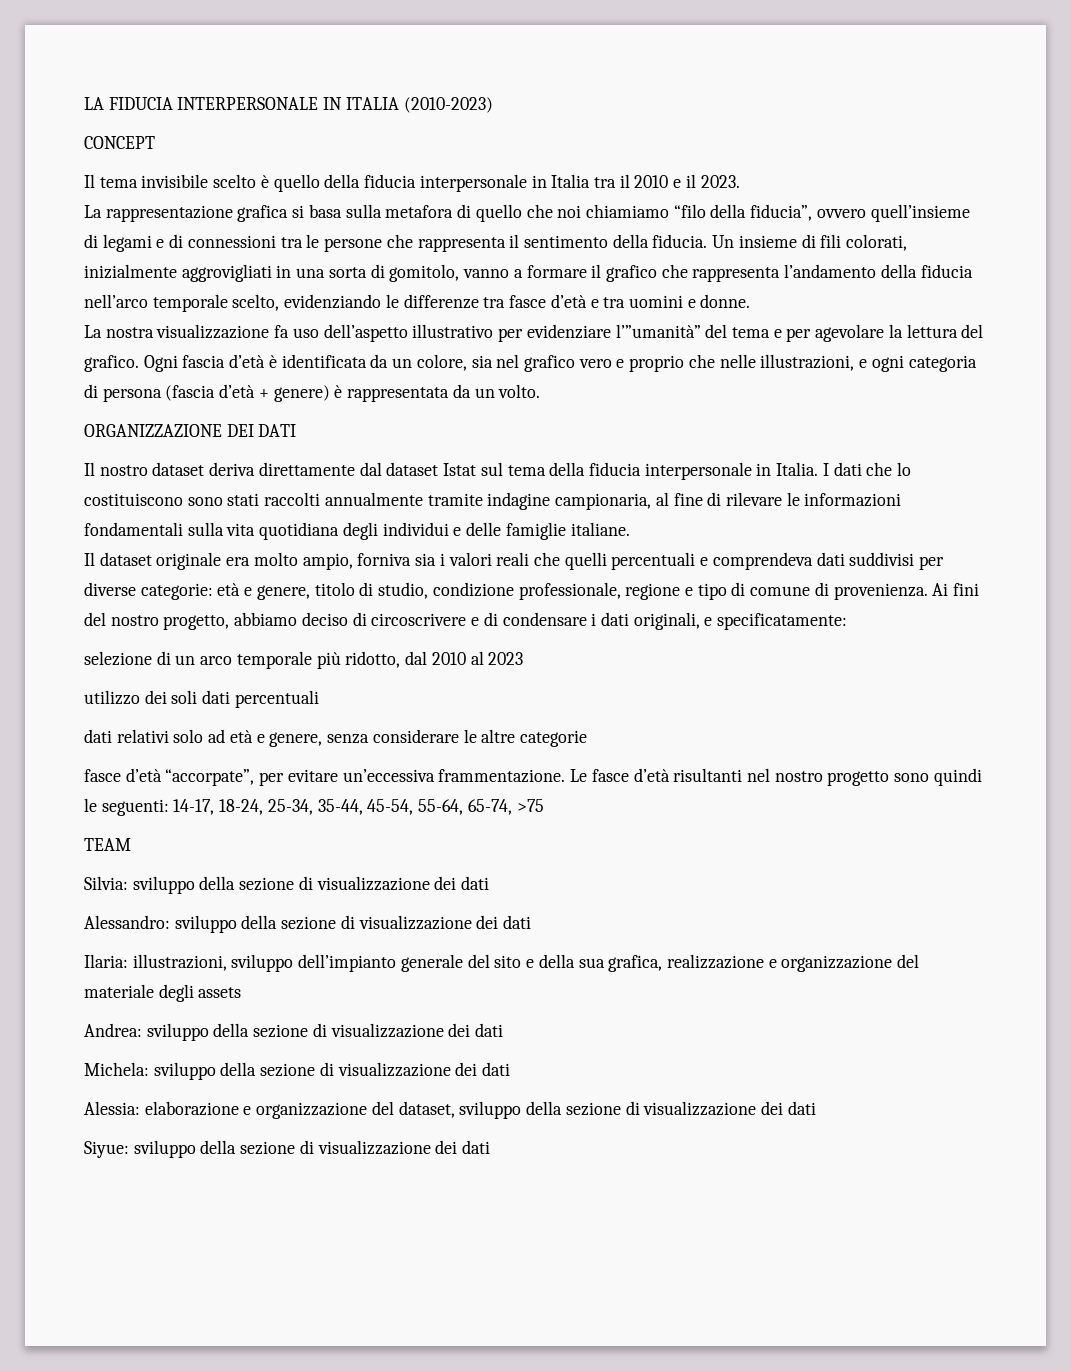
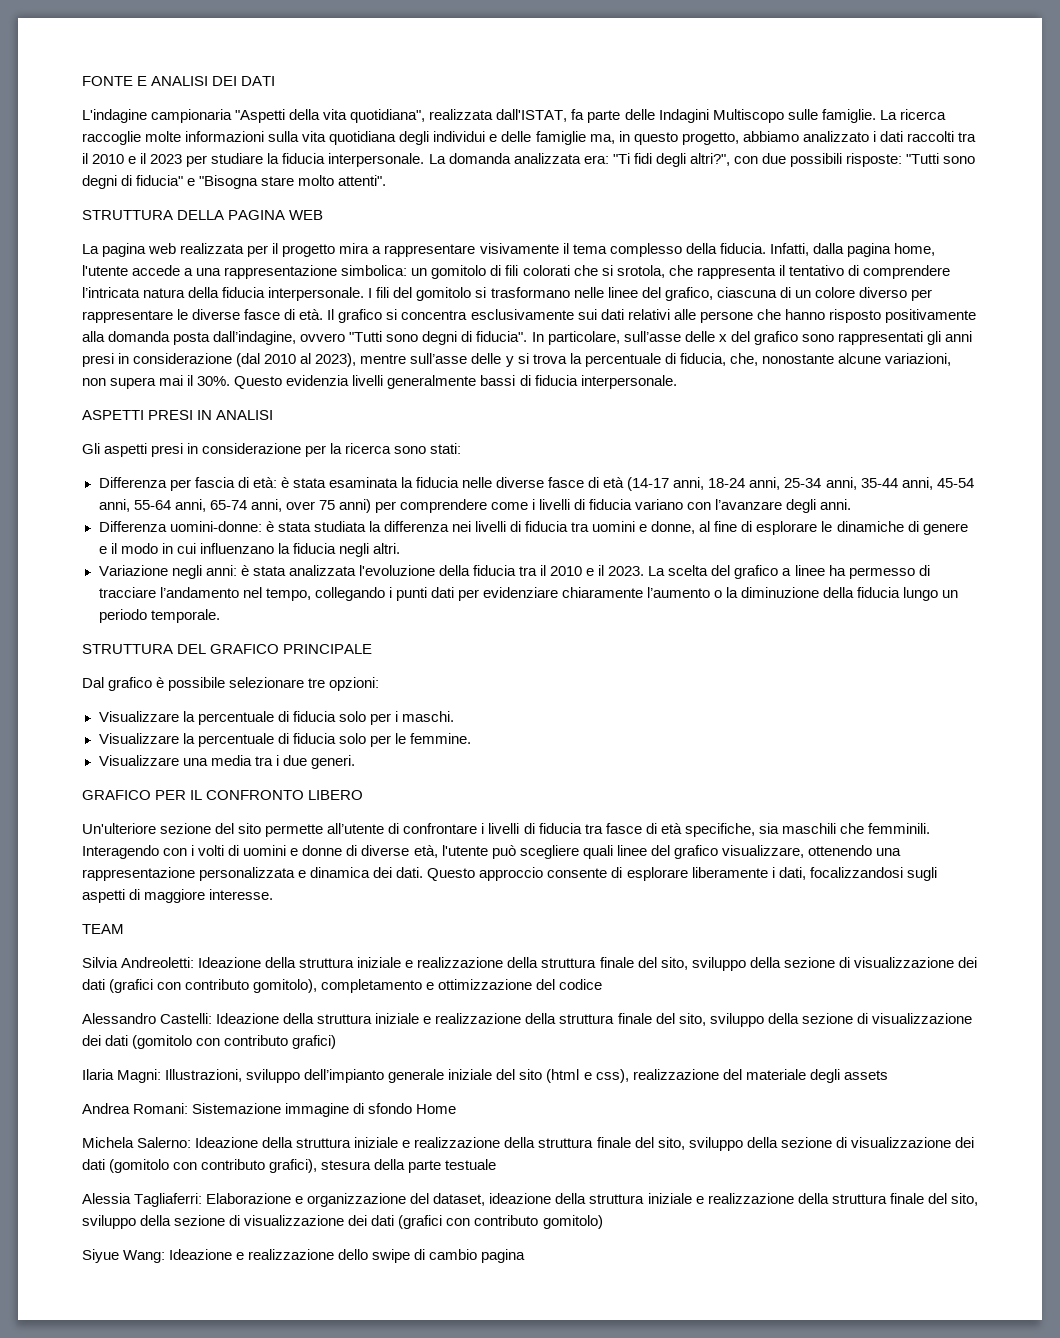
[84,97,493,113] [84,136,155,149] [84,174,740,192] [84,204,970,222] [84,234,908,252] [84,264,973,282] [84,294,751,312] [84,324,984,342] [84,354,977,372] [84,384,541,402] [84,424,297,437] [84,462,912,480] [84,492,902,510] [84,522,183,536] LA FIDUCIA INTERPERSONALE IN ITALIA (2010-2023) // CONCEPT // Il tema invisibile scelto è quello della fiducia interpersonale in Italia tra il 2010 e il 2023. // La rappresentazione grafica si basa sulla metafora di quello che noi chiamiamo “filo della fiducia”, ovvero quell’insieme di legami e di connessioni tra le persone che rappresenta il sentimento della fiducia. Un insieme di fili colorati, inizialmente aggrovigliati in una sorta di gomitolo, vanno a formare il grafico che rappresenta l’andamento della fiducia nell’arco temporale scelto, evidenziando le differenze tra fasce d’età e tra uomini e donne. // La nostra visualizzazione fa uso dell’aspetto illustrativo per evidenziare l’”umanità” del tema e per agevolare la lettura del grafico. Ogni fascia d’età è identificata da un colore, sia nel grafico vero e proprio che nelle illustrazioni, e ogni categoria di persona (fascia d’età + genere) è rappresentata da un volto. // ORGANIZZAZIONE DEI DATI // Il nostro dataset deriva direttamente dal dataset Istat sul tema della fiducia interpersonale in Italia. I dati che lo costituiscono sono stati raccolti annualmente tramite indagine campionaria, al fine di rilevare le informazioni fondamentali -> [82,76,276,86] [82,109,946,123] [82,131,265,145] FONTE E ANALISI DEI DATI // L'indagine campionaria "Aspetti della vita quotidiana", realizzata dall'ISTAT, fa parte delle Indagini Multiscopo sulle famiglie. La ricerca raccoglie molte informazioni
[570,522,630,536] [84,552,945,570] [84,582,980,600] [84,612,848,630] [84,651,524,669] [84,690,319,708] [84,729,587,747] [84,768,982,786] [84,798,544,816] [84,838,131,851] [84,876,490,894] [84,915,532,933] [84,954,227,971] italiane. // Il dataset originale era molto ampio, forniva sia i valori reali che quelli percentuali e comprendeva dati suddivisi per diverse categorie: età e genere, titolo di studio, condizione professionale, regione e tipo di comune di provenienza. Ai fini del nostro progetto, abbiamo deciso di circoscrivere e di condensare i dati originali, e specificatamente: // selezione di un arco temporale più ridotto, dal 2010 al 2023 // utilizzo dei soli dati percentuali // dati relativi solo ad età e genere, senza considerare le altre categorie // fasce d’età “accorpate”, per evitare un’eccessiva frammentazione. Le fasce d’età risultanti nel nostro progetto sono quindi le seguenti: 14-17, 18-24, 25-34, 35-44, 45-54, 55-64, 65-74, >75 // TEAM // Silvia: sviluppo della sezione di visualizzazione dei dati // Alessandro: sviluppo della sezione di visualizzazione dei dati // Ilaria: illustrazioni, -> [589,131,976,145] [82,153,976,167] [82,175,387,189] [82,210,324,220] [82,243,935,257] [82,265,950,279] [82,287,932,301] [82,309,976,323] [82,331,972,345] [82,353,951,367] [82,375,677,389] [82,410,274,420] [82,443,462,457] [98,477,974,491] [98,499,852,513] [98,521,968,535] [98,543,400,557] [98,565,930,579] [98,587,959,601] [98,609,220,623] [82,644,373,654] [82,677,380,691] [98,711,454,725] [98,733,471,747] [98,755,355,769] [82,790,364,800] [82,823,930,837] [82,845,901,859] [82,867,937,881] [82,889,274,903] [82,924,124,934] [82,957,977,971] [82,979,603,993] [82,1013,972,1027] [82,1035,337,1049] [82,1069,243,1083] ma, in questo progetto, abbiamo analizzato i dati raccolti tra il 2010 e il 2023 per studiare la fiducia interpersonale. La domanda analizzata era: "Ti fidi degli altri?", con due possibili risposte: "Tutti sono degni di fiducia" e "Bisogna stare molto attenti". // STRUTTURA DELLA PAGINA WEB // La pagina web realizzata per il progetto mira a rappresentare visivamente il tema complesso della fiducia. Infatti, dalla pagina home, l'utente accede a una rappresentazione simbolica: un gomitolo di fili colorati che si srotola, che rappresenta il tentativo di comprendere l’intricata natura della fiducia interpersonale. I fili del gomitolo si trasformano nelle linee del grafico, ciascuna di un colore diverso per rappresentare le diverse fasce di età. Il grafico si concentra esclusivamente sui dati relativi alle persone che hanno risposto positivamente alla domanda posta dall’indagine, ovvero "Tutti sono degni di fiducia". In particolare, sull’asse delle x del grafico sono rappresentati gli anni presi in considerazione (dal 2010 al 2023), mentre sull’asse delle y si trova la percentuale di fiducia, che, nonostante alcune variazioni, non supera mai il 30%. Questo evidenzia livelli generalmente bassi di fiducia interpersonale. // ASPETTI PRESI IN ANALISI // Gli aspetti presi in considerazione per la ricerca sono stati: // Differenza per fascia di età: è stata esaminata la fiducia nelle diverse fasce di età (14-17 anni, 18-24 anni, 25-34 anni, 35-44 anni, 45-54 anni, 55-64 anni, 65-74 anni, over 75 anni) per comprendere come i livelli di fiducia variano con l’avanzare degli anni. // Differenza uomini-donne: è stata studiata la differenza nei livelli di fiducia tra uomini e donne, al fine di esplorare le dinamiche di genere e il modo in cui influenzano la fiducia negli altri. // Variazione negli anni: è stata analizzata l'evoluzione della fiducia tra il 2010 e il 2023. La scelta del grafico a linee ha permesso di tracciare l’andamento nel tempo, collegando i punti dati per evidenziare chiaramente l’aumento o la diminuzione della fiducia lungo un periodo temporale. // STRUTTURA DEL GRAFICO PRINCIPALE // Dal grafico è possibile selezionare tre opzioni: // Visualizzare la percentuale di fiducia solo per i maschi. // Visualizzare la percentuale di fiducia solo per le femmine. // Visualizzare una media tra i due generi. // GRAFICO PER IL CONFRONTO LIBERO // Un'ulteriore sezione del sito permette all’utente di confrontare i livelli di fiducia tra fasce di età specifiche, sia maschili che femminili. Interagendo con i volti di uomini e donne di diverse età, l'utente può scegliere quali linee del grafico visualizzare, ottenendo una rappresentazione personalizzata e dinamica dei dati. Questo approccio consente di esplorare liberamente i dati, focalizzandosi sugli aspetti di maggiore interesse. // TEAM // Silvia Andreoletti: Ideazione della struttura iniziale e realizzazione della struttura finale del sito, sviluppo della sezione di visualizzazione dei dati (grafici con contributo gomitolo), completamento e ottimizzazione del codice // Alessandro Castelli: Ideazione della struttura iniziale e realizzazione della struttura finale del sito, sviluppo della sezione di visualizzazione dei dati (gomitolo con contributo grafici) // Ilaria Magni: Illustrazioni,
[467,954,920,972] [84,984,242,1002] [84,1023,504,1041] [84,1062,511,1080] [84,1101,816,1119] [84,1140,491,1158] del sito e della sua grafica, realizzazione e organizzazione del materiale degli assets // Andrea: sviluppo della sezione di visualizzazione dei dati // Michela: sviluppo della sezione di visualizzazione dei dati // Alessia: elaborazione e organizzazione del dataset, sviluppo della sezione di visualizzazione dei dati // Siyue: sviluppo della sezione di visualizzazione dei dati -> [448,1069,888,1083] [82,1103,457,1117] [82,1137,974,1151] [82,1159,497,1173] [82,1193,978,1207] [82,1215,603,1229] [82,1249,526,1263] iniziale del sito (html e css), realizzazione del materiale degli assets // Andrea Romani: Sistemazione immagine di sfondo Home // Michela Salerno: Ideazione della struttura iniziale e realizzazione della struttura finale del sito, sviluppo della sezione di visualizzazione dei dati (gomitolo con contributo grafici), stesura della parte testuale // Alessia Tagliaferri: Elaborazione e organizzazione del dataset, ideazione della struttura iniziale e realizzazione della struttura finale del sito, sviluppo della sezione di visualizzazione dei dati (grafici con contributo gomitolo) // Siyue Wang: Ideazione e realizzazione dello swipe di cambio pagina

